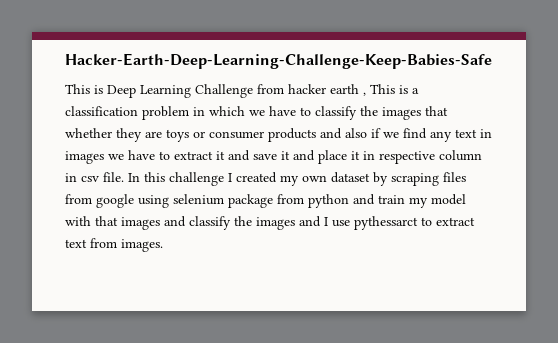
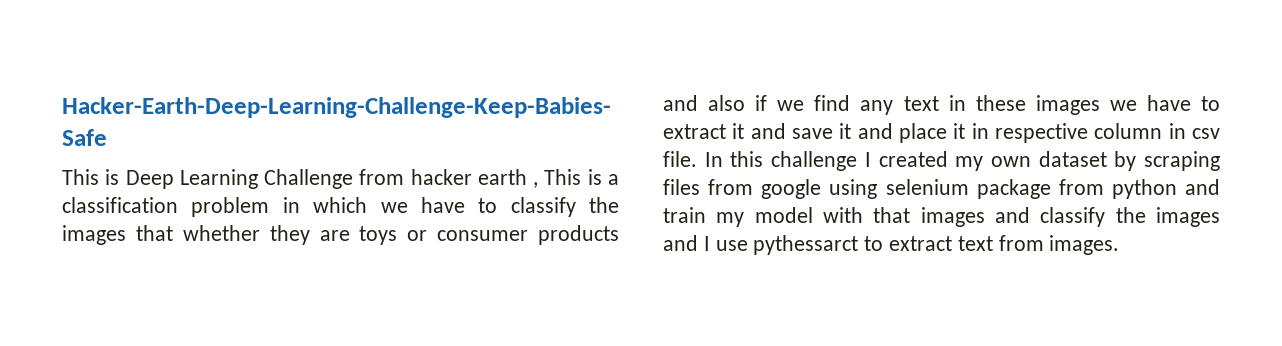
(492, 133) none -> [975,95,1026,111] these

